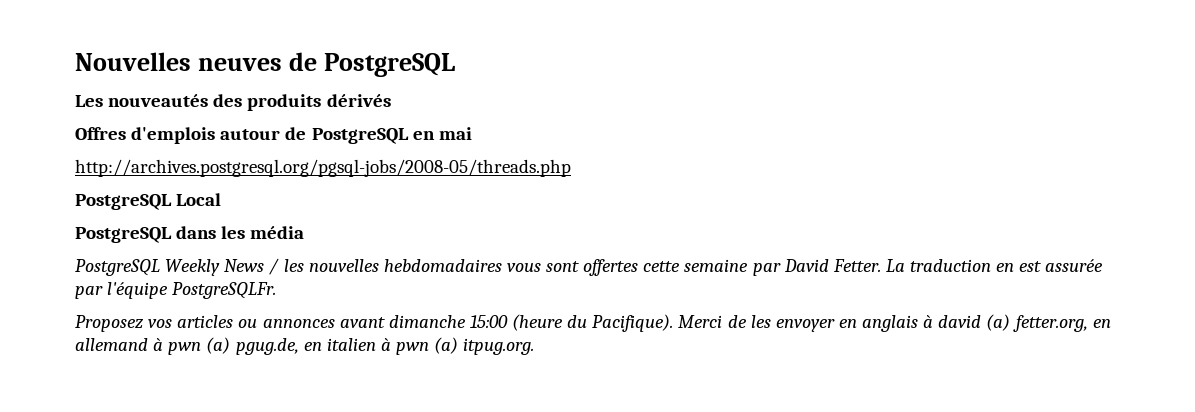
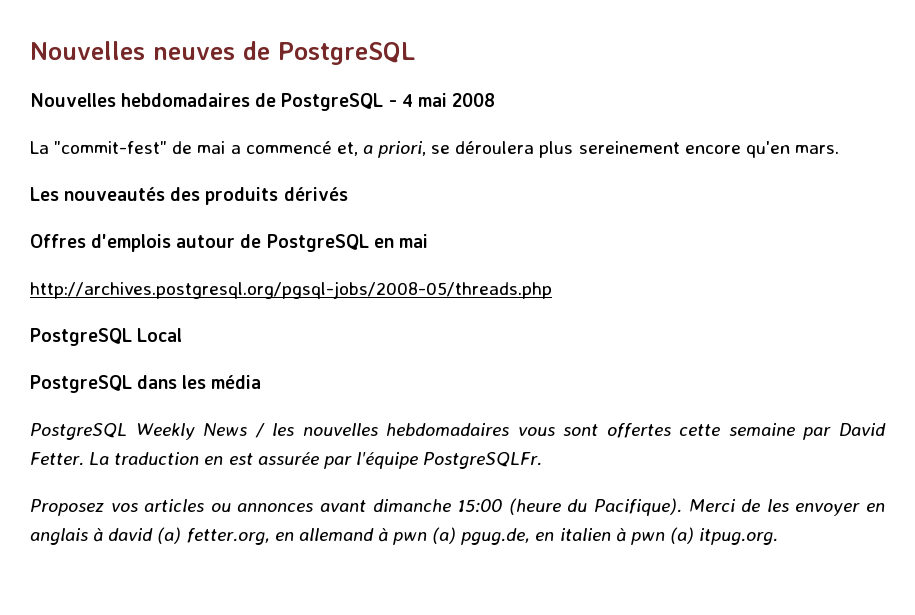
(456, 65) none -> [30,93,495,111] [30,141,839,158] // Nouvelles hebdomadaires de PostgreSQL - 4 mai 2008 // La "commit-fest" de mai a commencé et, a priori, se déroulera plus sereinement encore qu'en mars.

